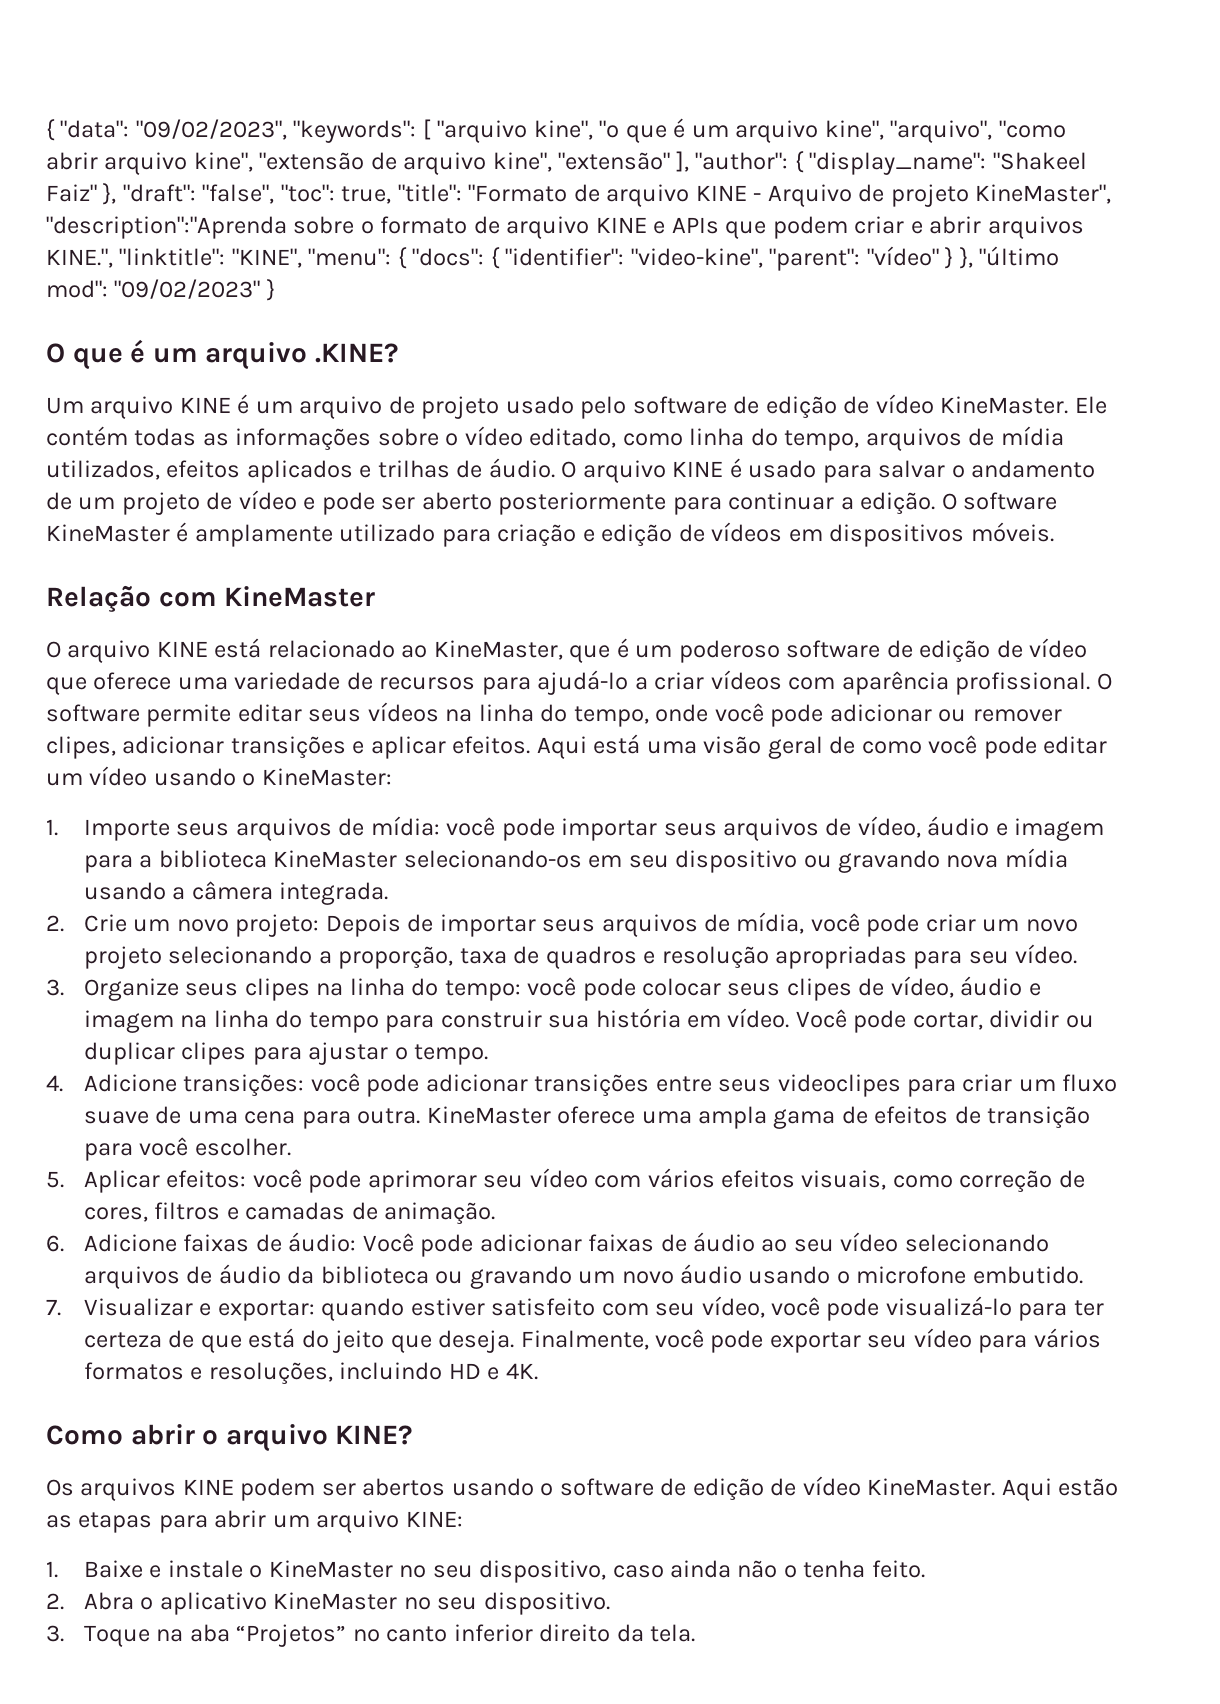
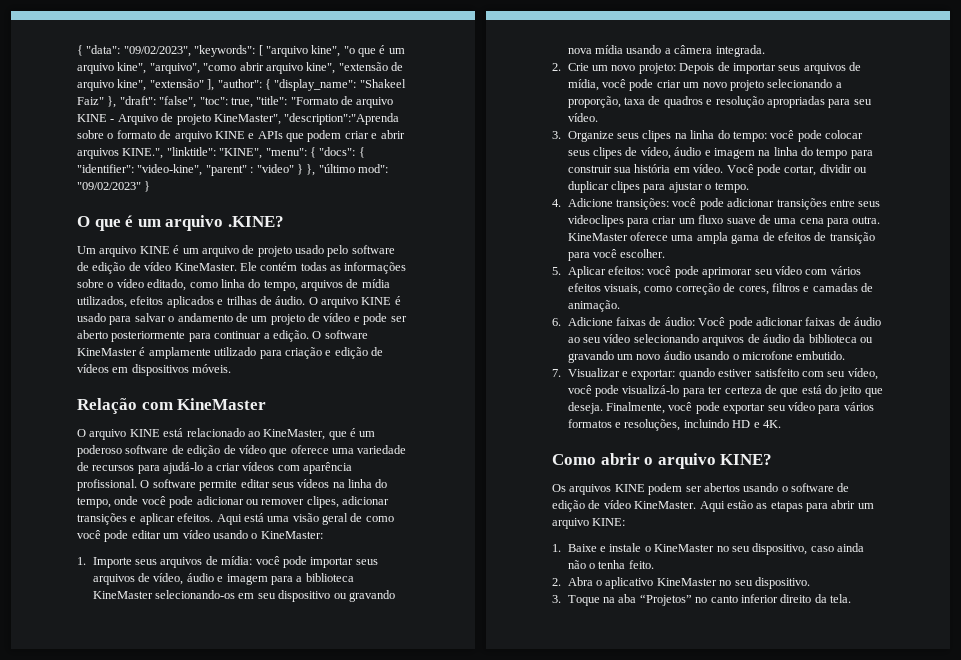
[769,246,939,271] "parent": "vídeo" -> [205,164,294,176] "parent" : "video"

